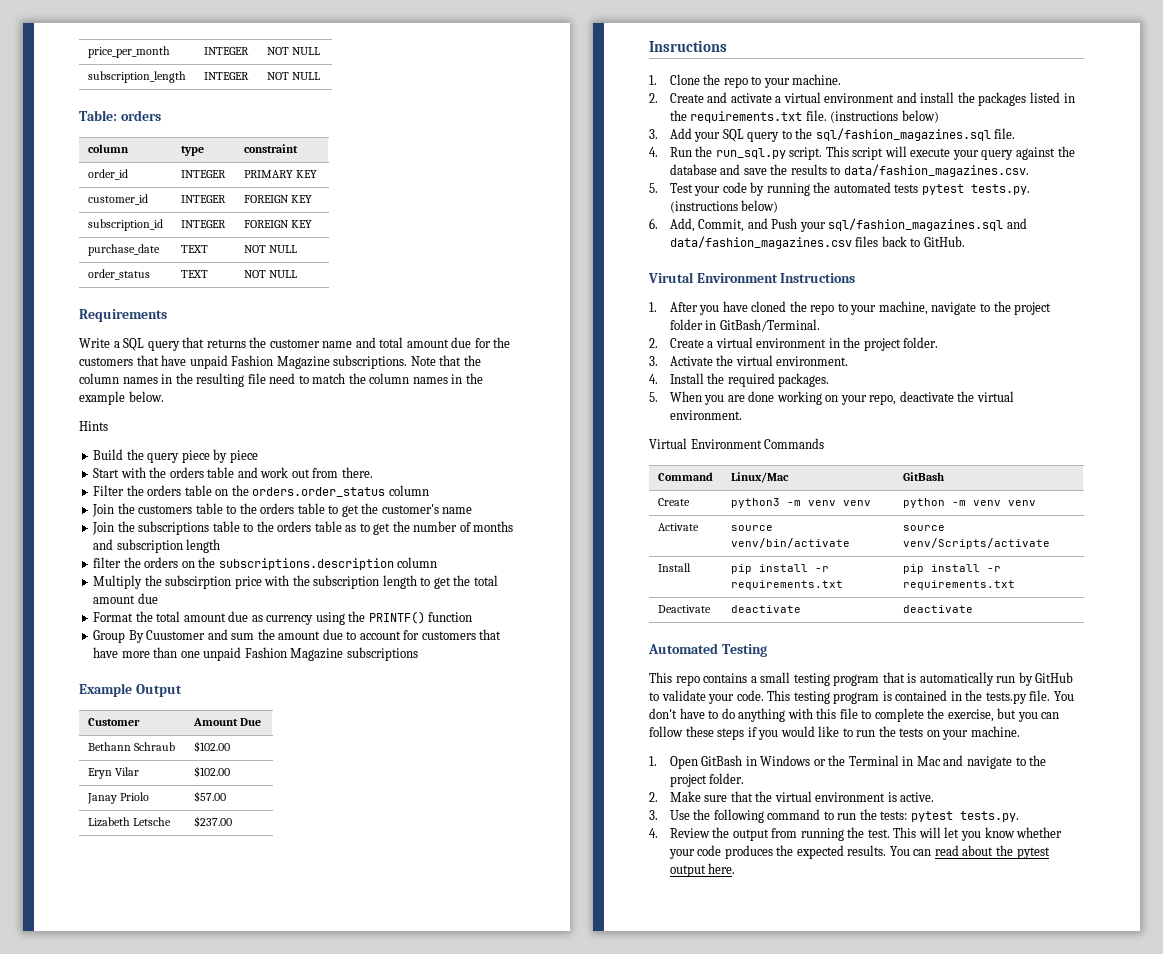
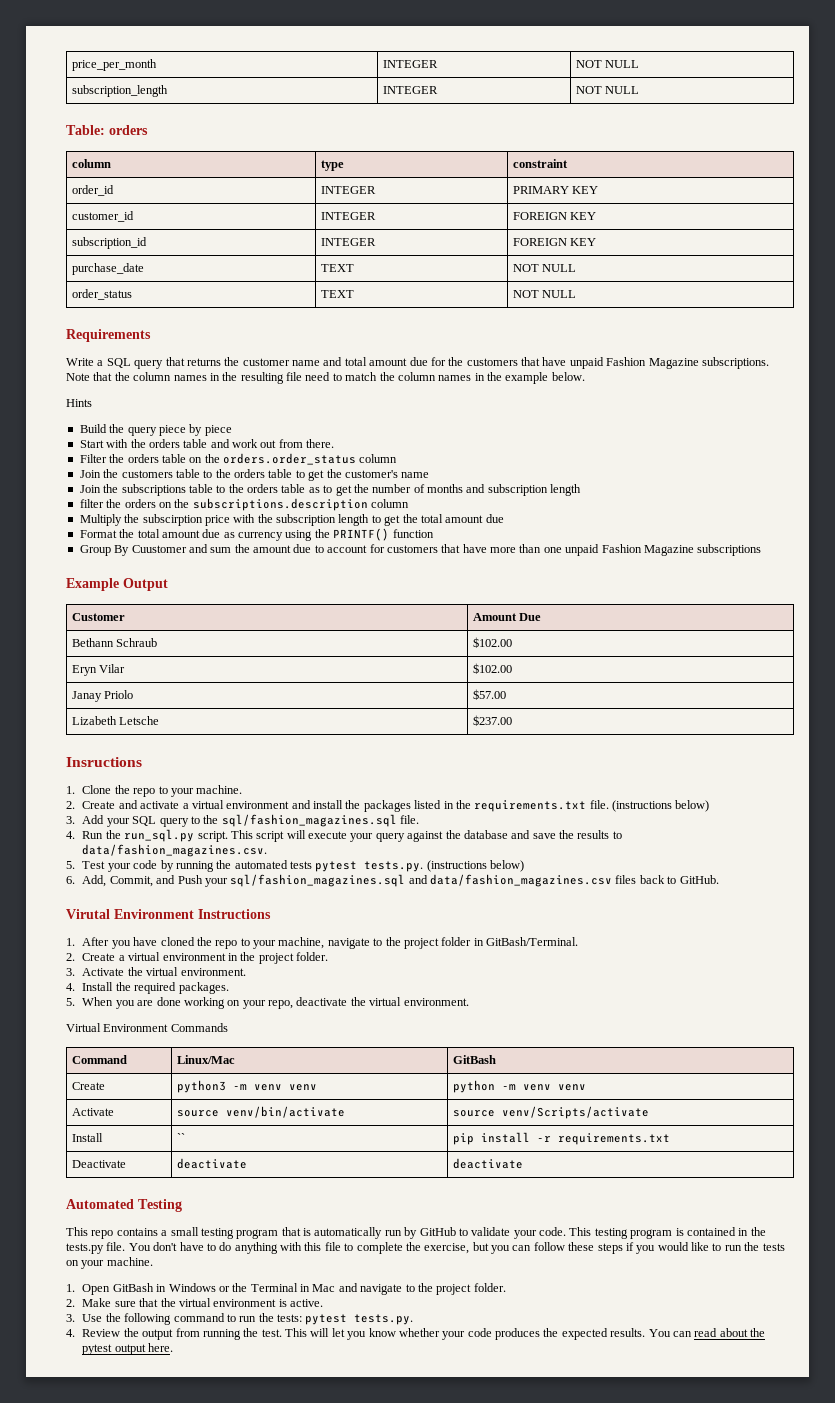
[730,564,829,574] [730,580,843,590] pip install -r requirements.txt -> [176,1133,185,1142] ``

